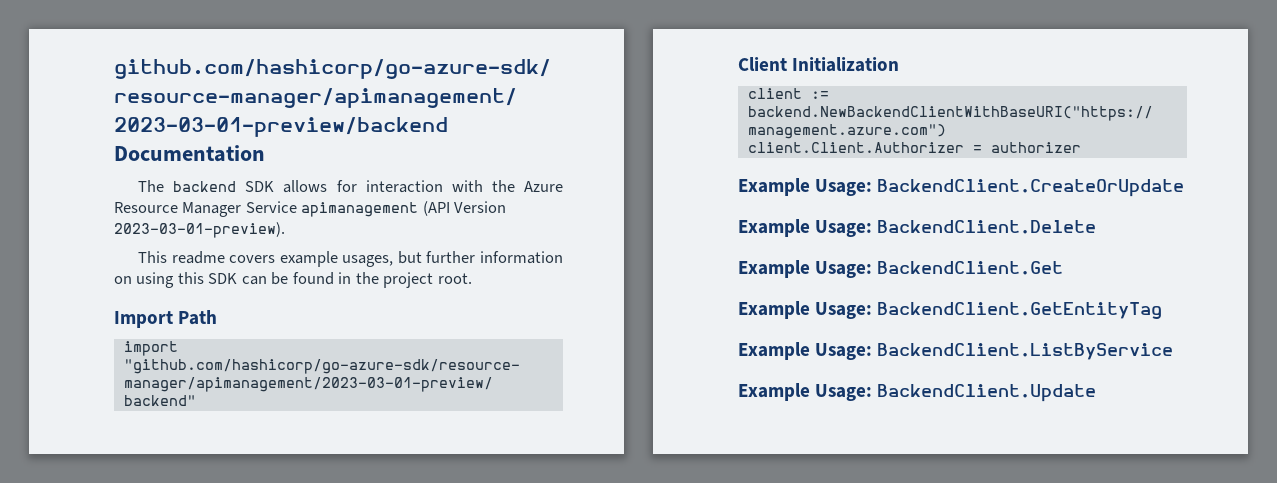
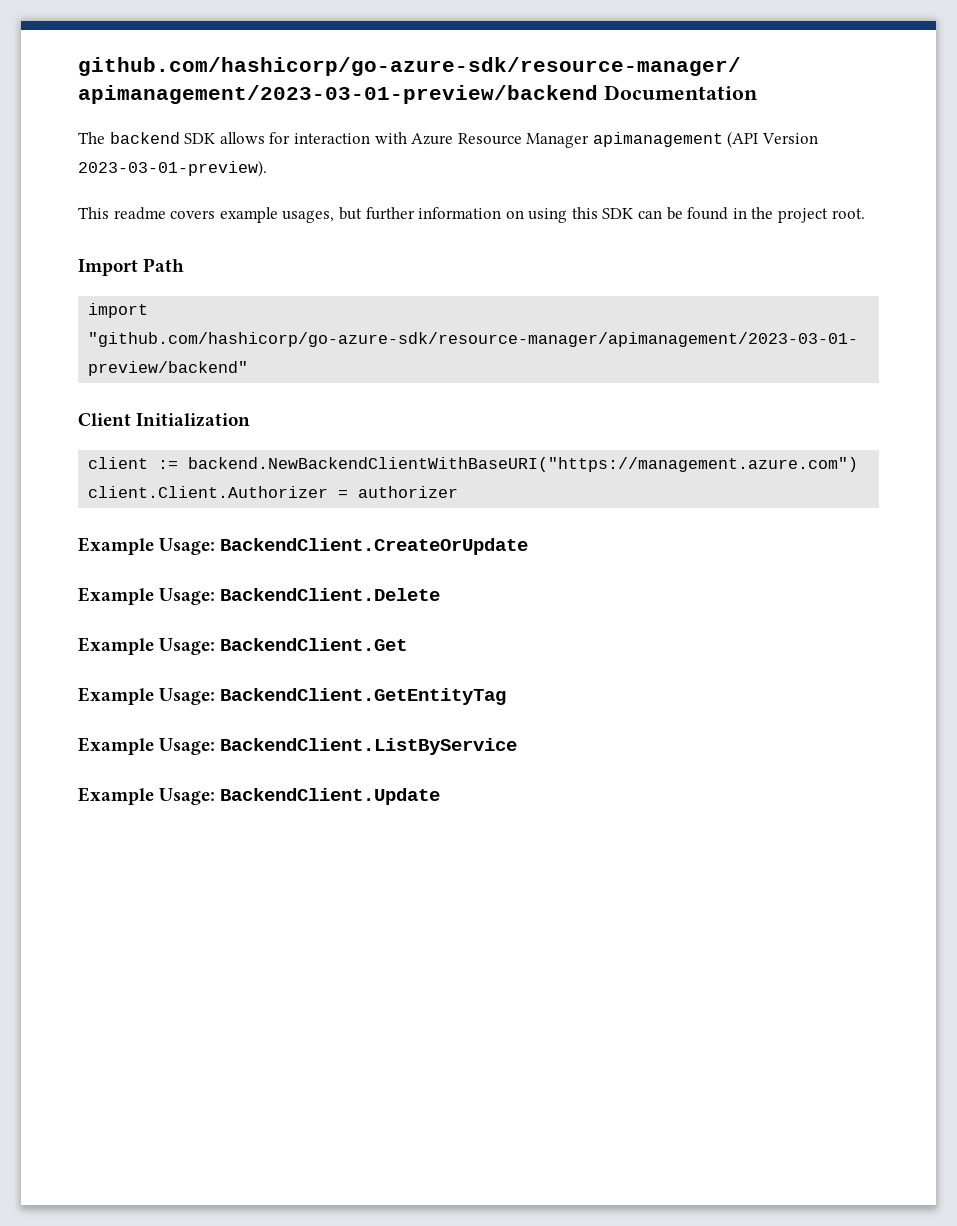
[491,180,515,192] the -> (407, 138) none
[245,201,297,213] Service -> (590, 140) none

